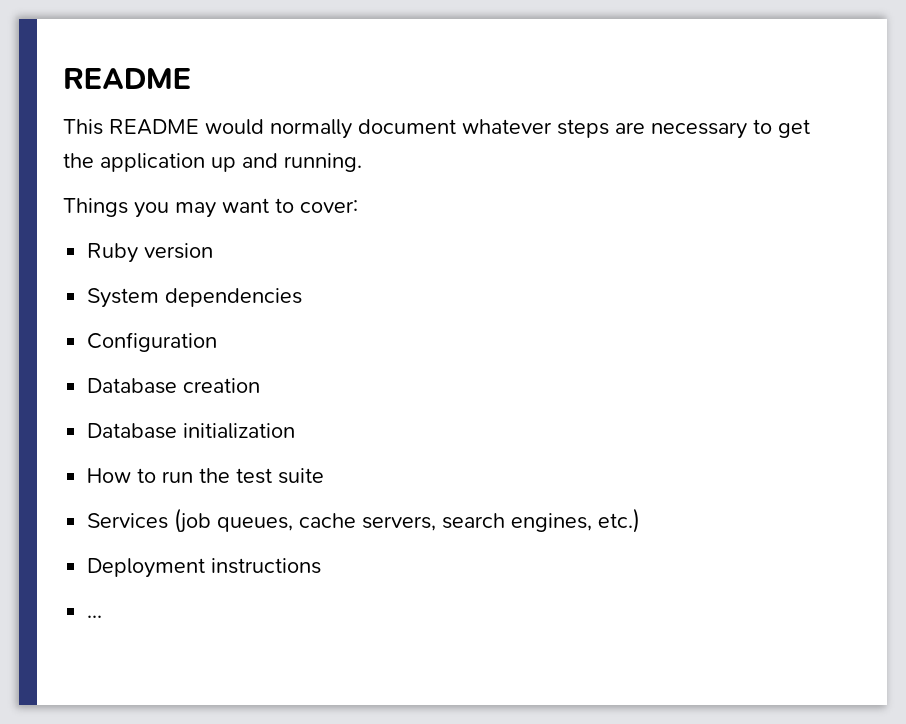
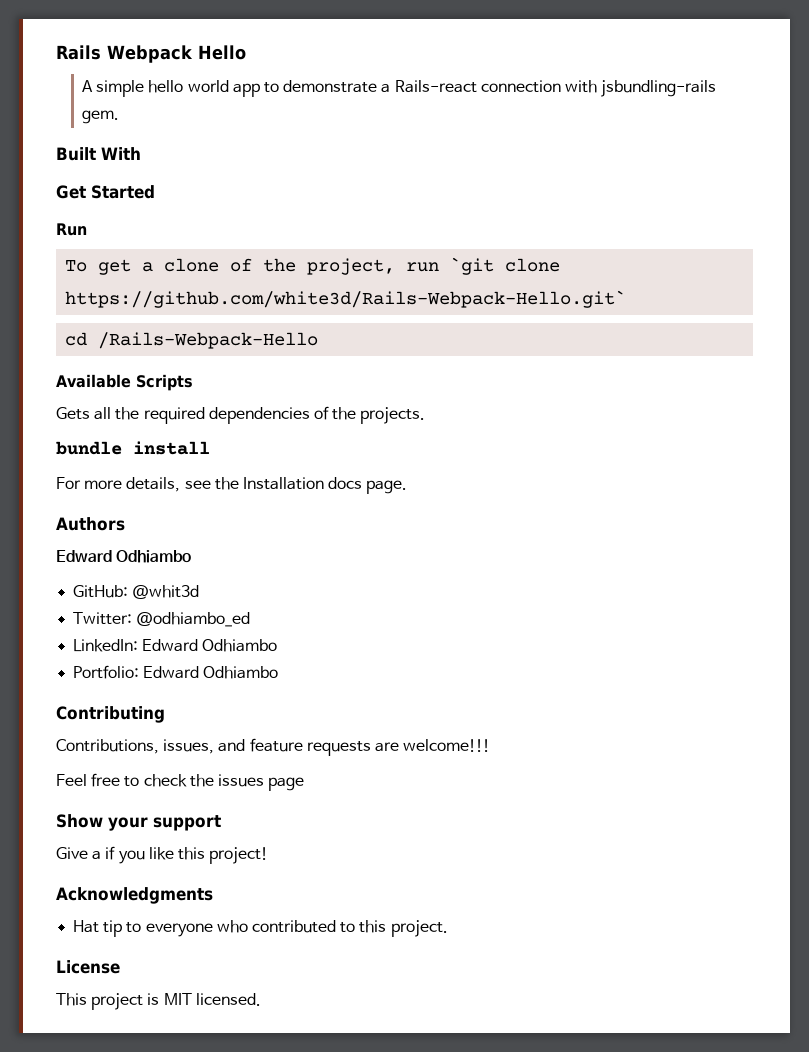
[63,68,191,89] [63,119,810,139] [63,153,362,172] [63,198,358,218] [87,243,214,263] [87,288,303,308] [87,332,218,352] [87,378,261,394] [87,423,296,439] [87,468,325,484] [87,508,641,533] [87,558,322,578] [87,615,103,618] README // This README would normally document whatever steps are necessary to get the application up and running. // Things you may want to cover: // Ruby version // System dependencies // Configuration // Database creation // Database initialization // How to run the test suite // Services (job queues, cache servers, search engines, etc.) // Deployment instructions // ... -> [56,45,246,63] [82,80,717,97] [82,110,120,124] [56,147,141,161] [56,185,155,199] [56,223,87,236] [65,257,561,275] [65,290,627,308] [65,332,319,349] [56,374,193,391] [56,406,426,424] [56,441,210,455] [56,477,408,494] [56,517,125,531] [56,550,192,563] [73,585,200,599] [73,612,251,627] [73,639,278,652] [73,665,279,679] [56,706,165,723] [56,738,491,756] [56,773,305,791] [56,814,221,831] [56,846,269,864] [56,887,213,904] [73,920,448,937] [56,960,120,974] [56,993,261,1010] Rails Webpack Hello // A simple hello world app to demonstrate a Rails-react connection with jsbundling-rails gem. // Built With // Get Started // Run // To get a clone of the project, run `git clone https://github.com/white3d/Rails-Webpack-Hello.git` // cd /Rails-Webpack-Hello // Available Scripts // Gets all the required dependencies of the projects. // bundle install // For more details, see the Installation docs page. // Authors // Edward Odhiambo // GitHub: @whit3d // Twitter: @odhiambo_ed // LinkedIn: Edward Odhiambo // Portfolio: Edward Odhiambo // Contributing // Contributions, issues, and feature requests are welcome!!! // Feel free to check the issues page // Show your support // Give a if you like this project! // Acknowledgments // Hat tip to everyone who contributed to this project. // License // This project is MIT licensed.

